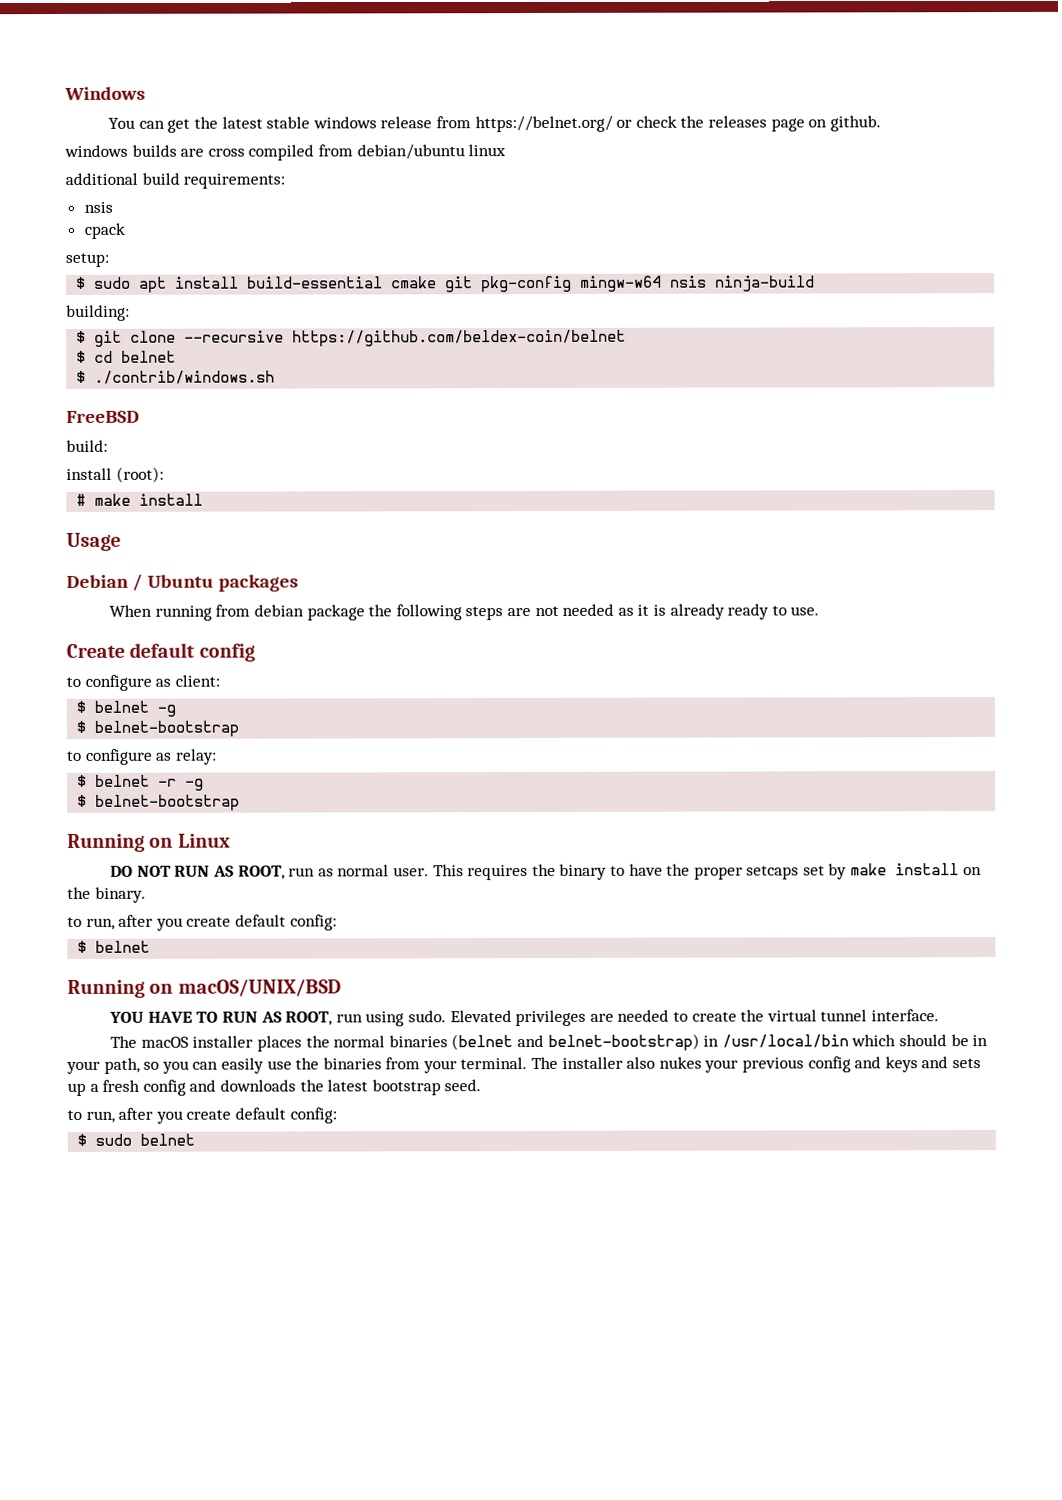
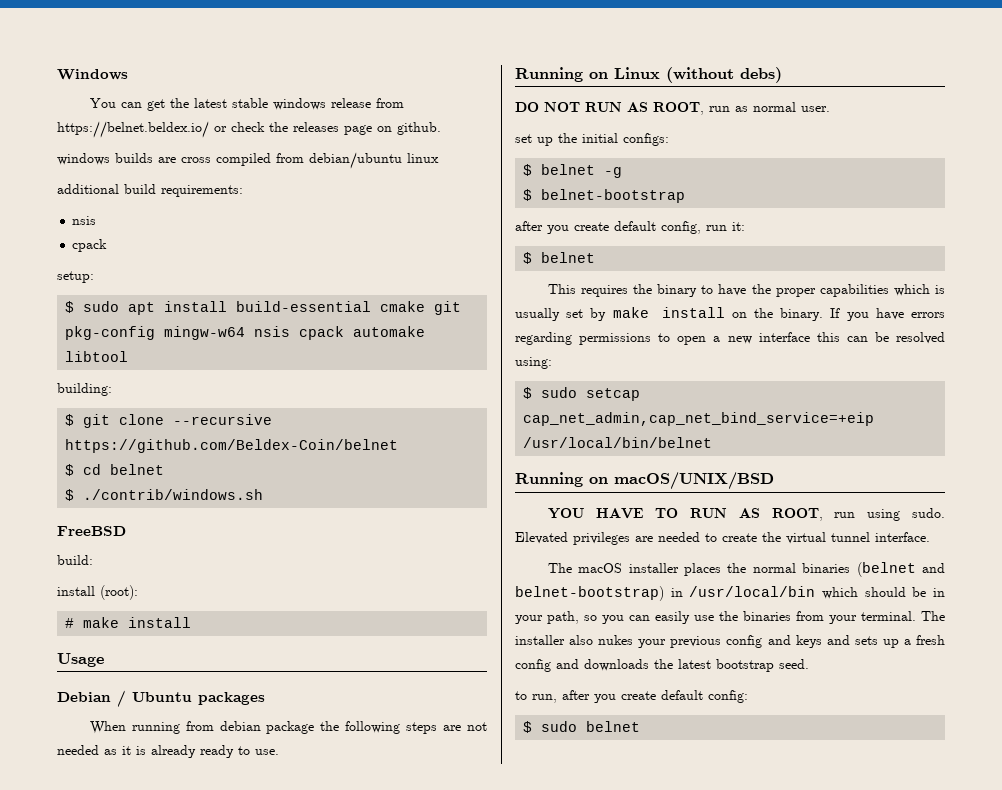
[474,115,613,133] https://belnet.org/ -> [57,121,209,138] https://belnet.beldex.io/
[715,275,816,292] ninja-build -> [299,326,426,340] [65,351,129,362] cpack automake libtool
[292,329,627,347] https://github.com/beldex-coin/belnet -> [65,439,399,453] https://github.com/Beldex-Coin/belnet
[66,642,255,662] [66,674,220,691] [76,700,177,717] [76,720,240,737] [67,748,217,765] [77,774,205,791] [77,794,241,811] // Create default config // to configure as client: // $ belnet -g // $ belnet-bootstrap // to configure as relay: // $ belnet -r -g // $ belnet-bootstrap -> (279, 752) none
(231, 840) none -> [666,67,782,83] (without debs)
(429, 872) none -> [515,133,669,146] [523,164,623,178] [523,189,686,203] [515,221,745,234] [523,252,596,264] // set up the initial configs: // $ belnet -g // $ belnet-bootstrap // after you create default config, run it: // $ belnet //
[746,865,800,880] setcaps -> [819,284,945,297] [515,308,560,321] capabilities which is usually
[67,914,337,931] [77,940,151,953] // to run, after you create default config: // $ belnet -> [830,308,945,321] [515,332,945,345] [515,357,552,369] [523,387,641,401] [523,412,875,426] [523,437,713,448] If you have errors regarding permissions to open a new interface this can be resolved using: // $ sudo setcap cap_net_admin,cap_net_bind_service=+eip /usr/local/bin/belnet

